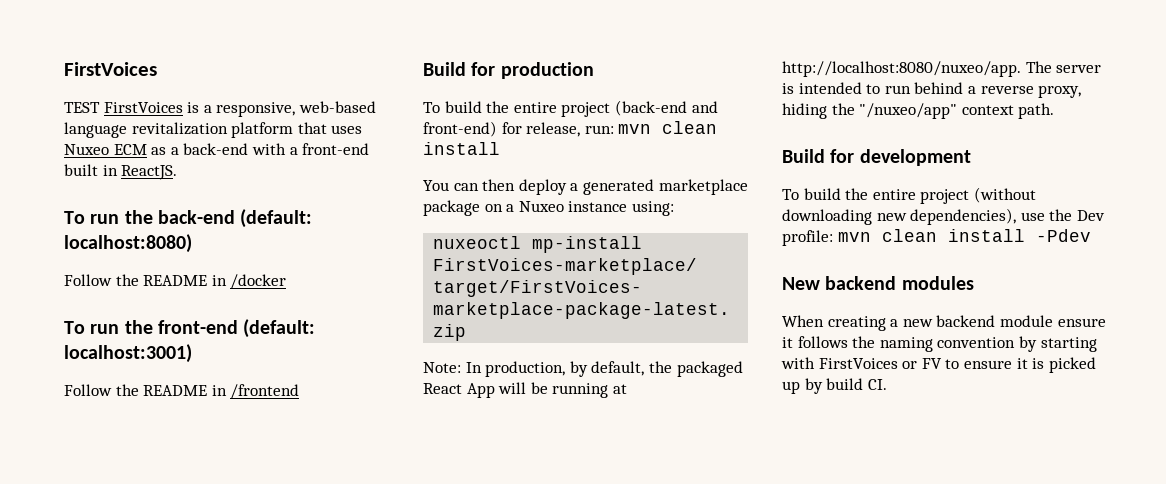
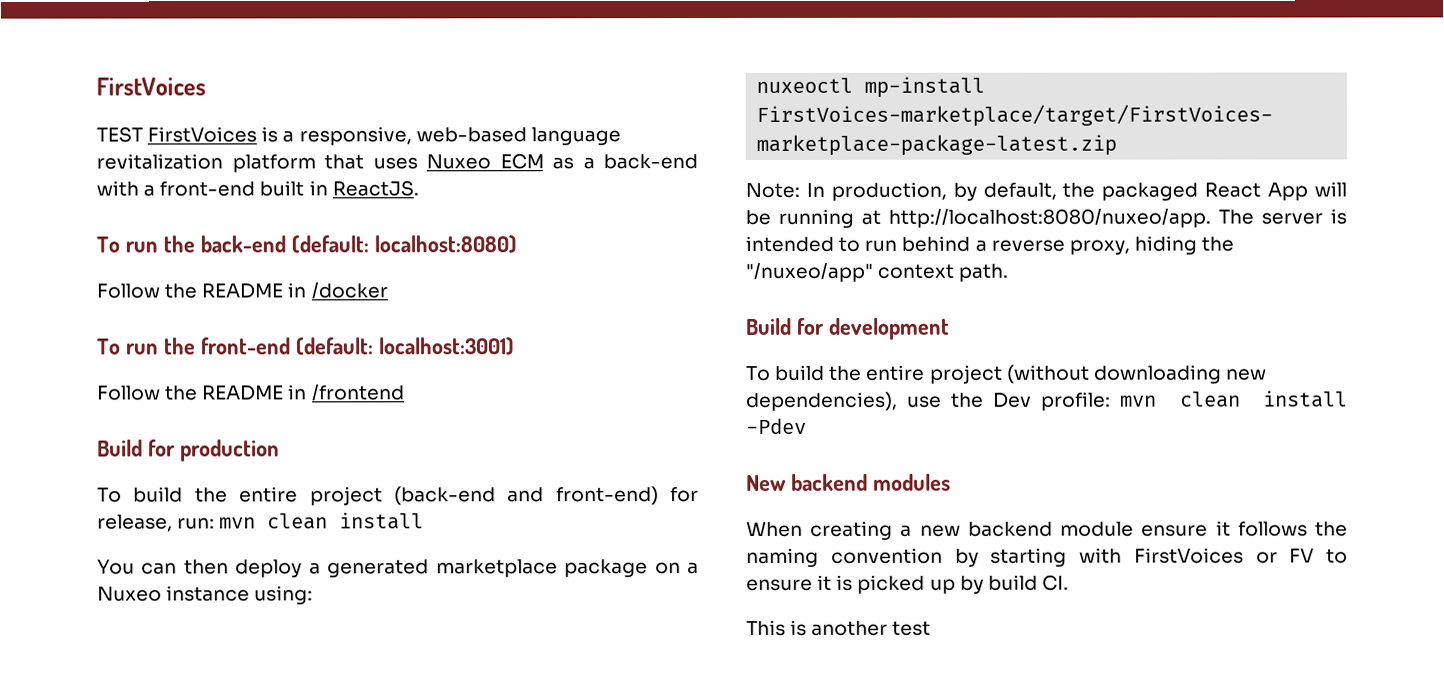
(887, 384) none -> [746,619,932,636] // This is another test

